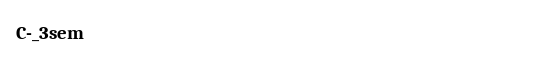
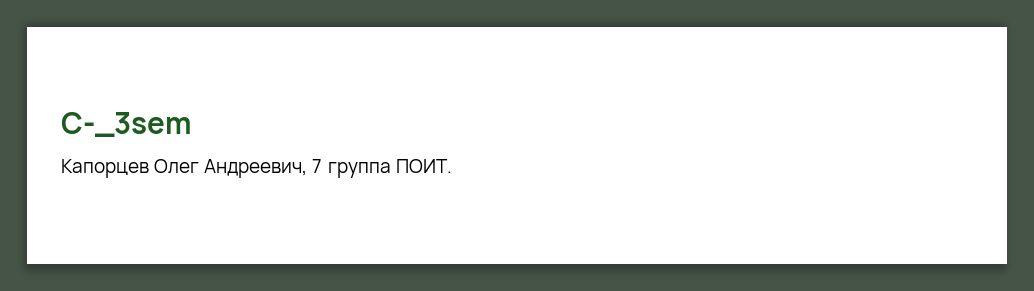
(84, 34) none -> [61,159,452,178] // Капорцев Олег Андреевич, 7 группа ПОИТ.

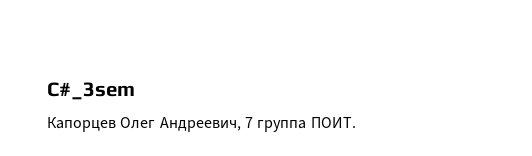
[61,112,192,137] C-_3sem -> [47,82,135,100] C#_3sem

